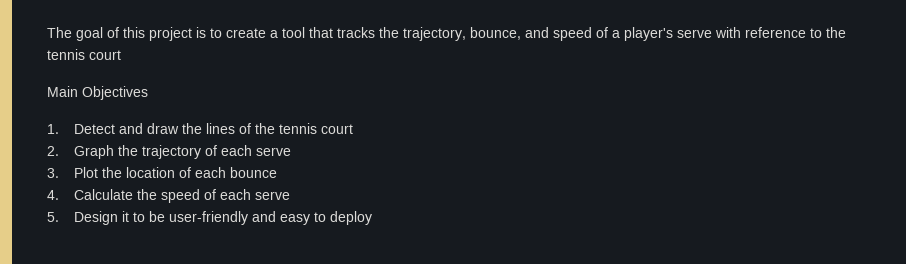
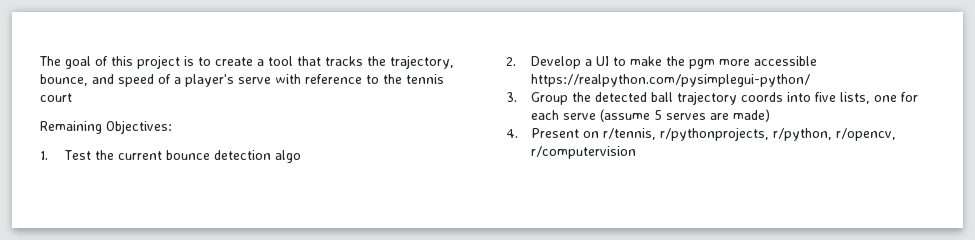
[47,86,148,100] Main Objectives -> [40,120,172,134] Remaining Objectives:
[73,123,353,134] [47,145,291,159] [47,167,277,178] [47,189,290,203] [47,211,372,225] Detect and draw the lines of the tennis court // 2. Graph the trajectory of each serve // 3. Plot the location of each bounce // 4. Calculate the speed of each serve // 5. Design it to be user-friendly and easy to deploy -> [63,150,301,163] [506,56,817,69] [530,74,810,87] [506,91,918,105] [530,109,770,122] [506,127,896,141] [530,146,636,159] Test the current bounce detection algo // 2. Develop a UI to make the pgm more accessible https://realpython.com/pysimplegui-python/ // 3. Group the detected ball trajectory coords into five lists, one for each serve (assume 5 serves are made) // 4. Present on r/tennis, r/pythonprojects, r/python, r/opencv, r/computervision

